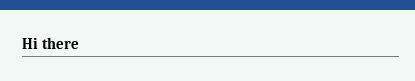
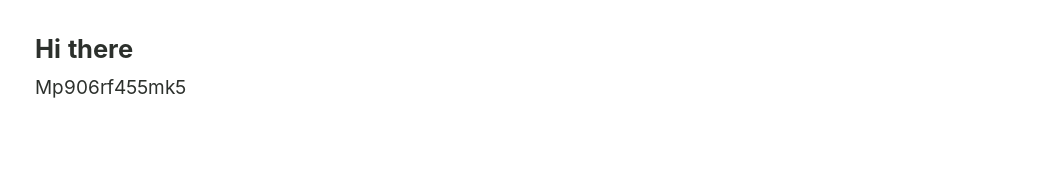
(80, 43) none -> [35,79,186,98] // Mp906rf455mk5

